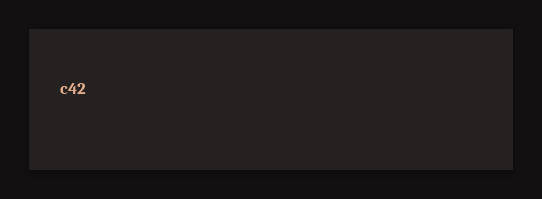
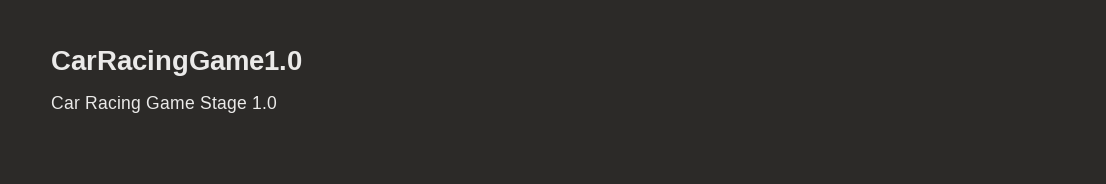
[60,83,86,94] c42 -> [51,50,302,76] [51,96,277,113] CarRacingGame1.0 // Car Racing Game Stage 1.0

